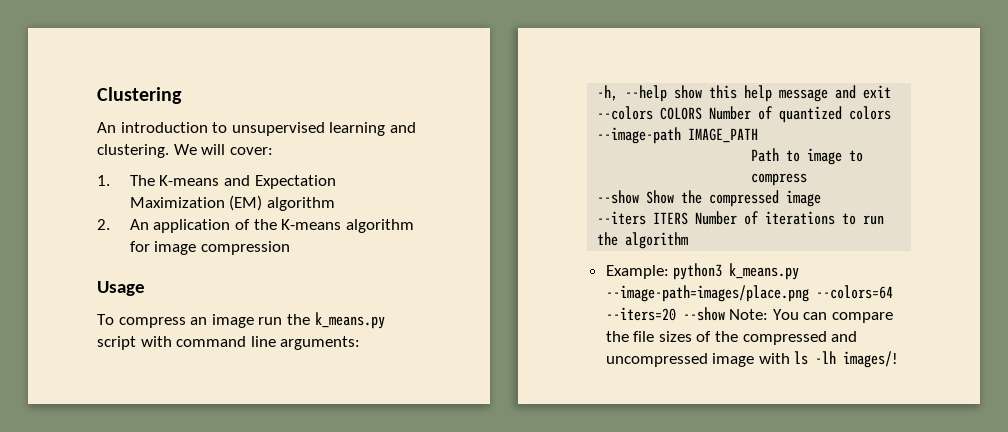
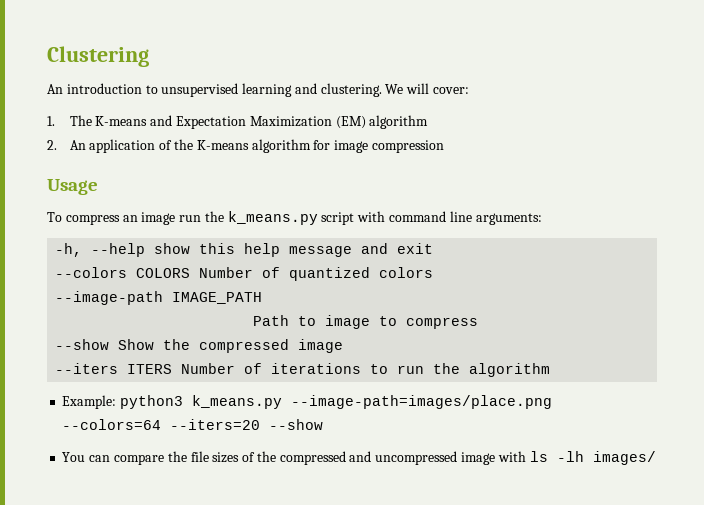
[729,309,769,320] Note: -> (324, 424) //
[843,351,899,368] images/! -> [592,451,656,465] images/

